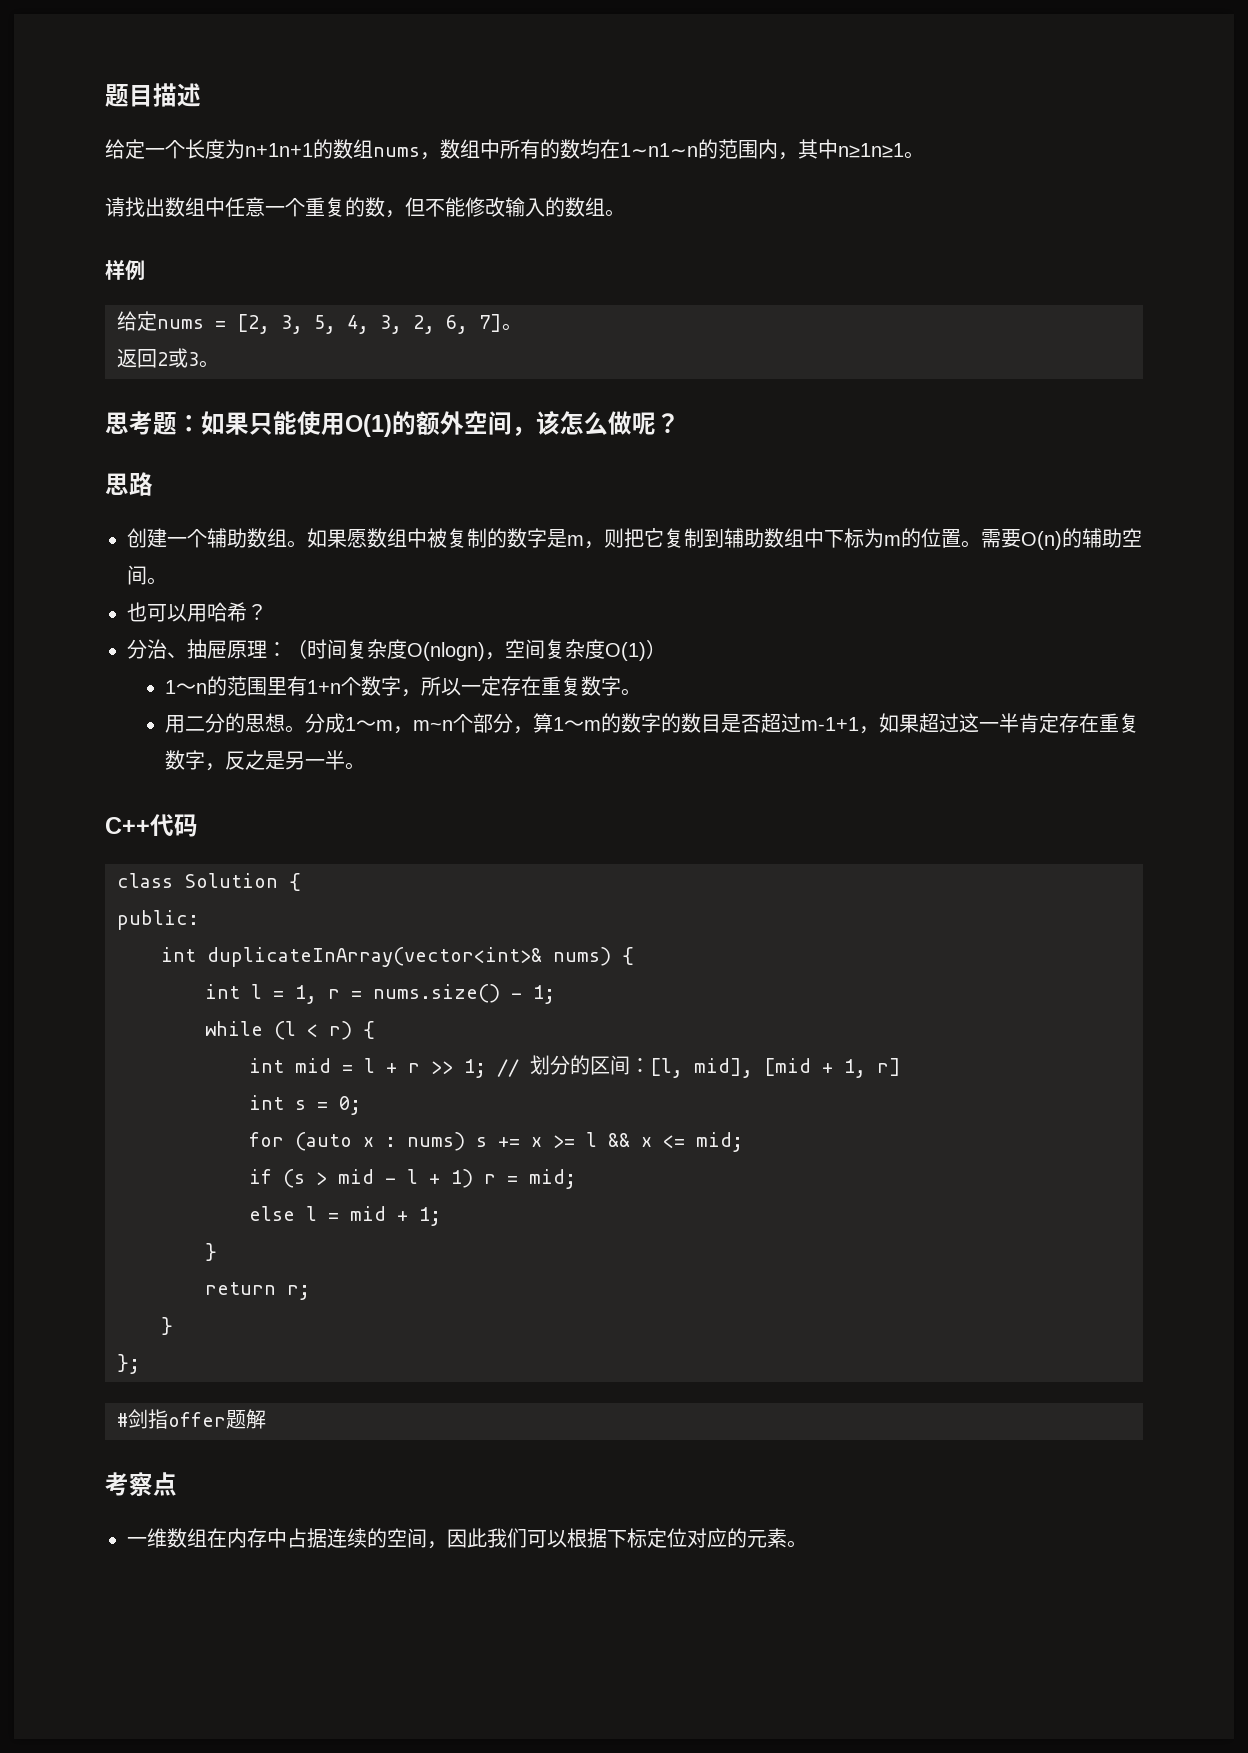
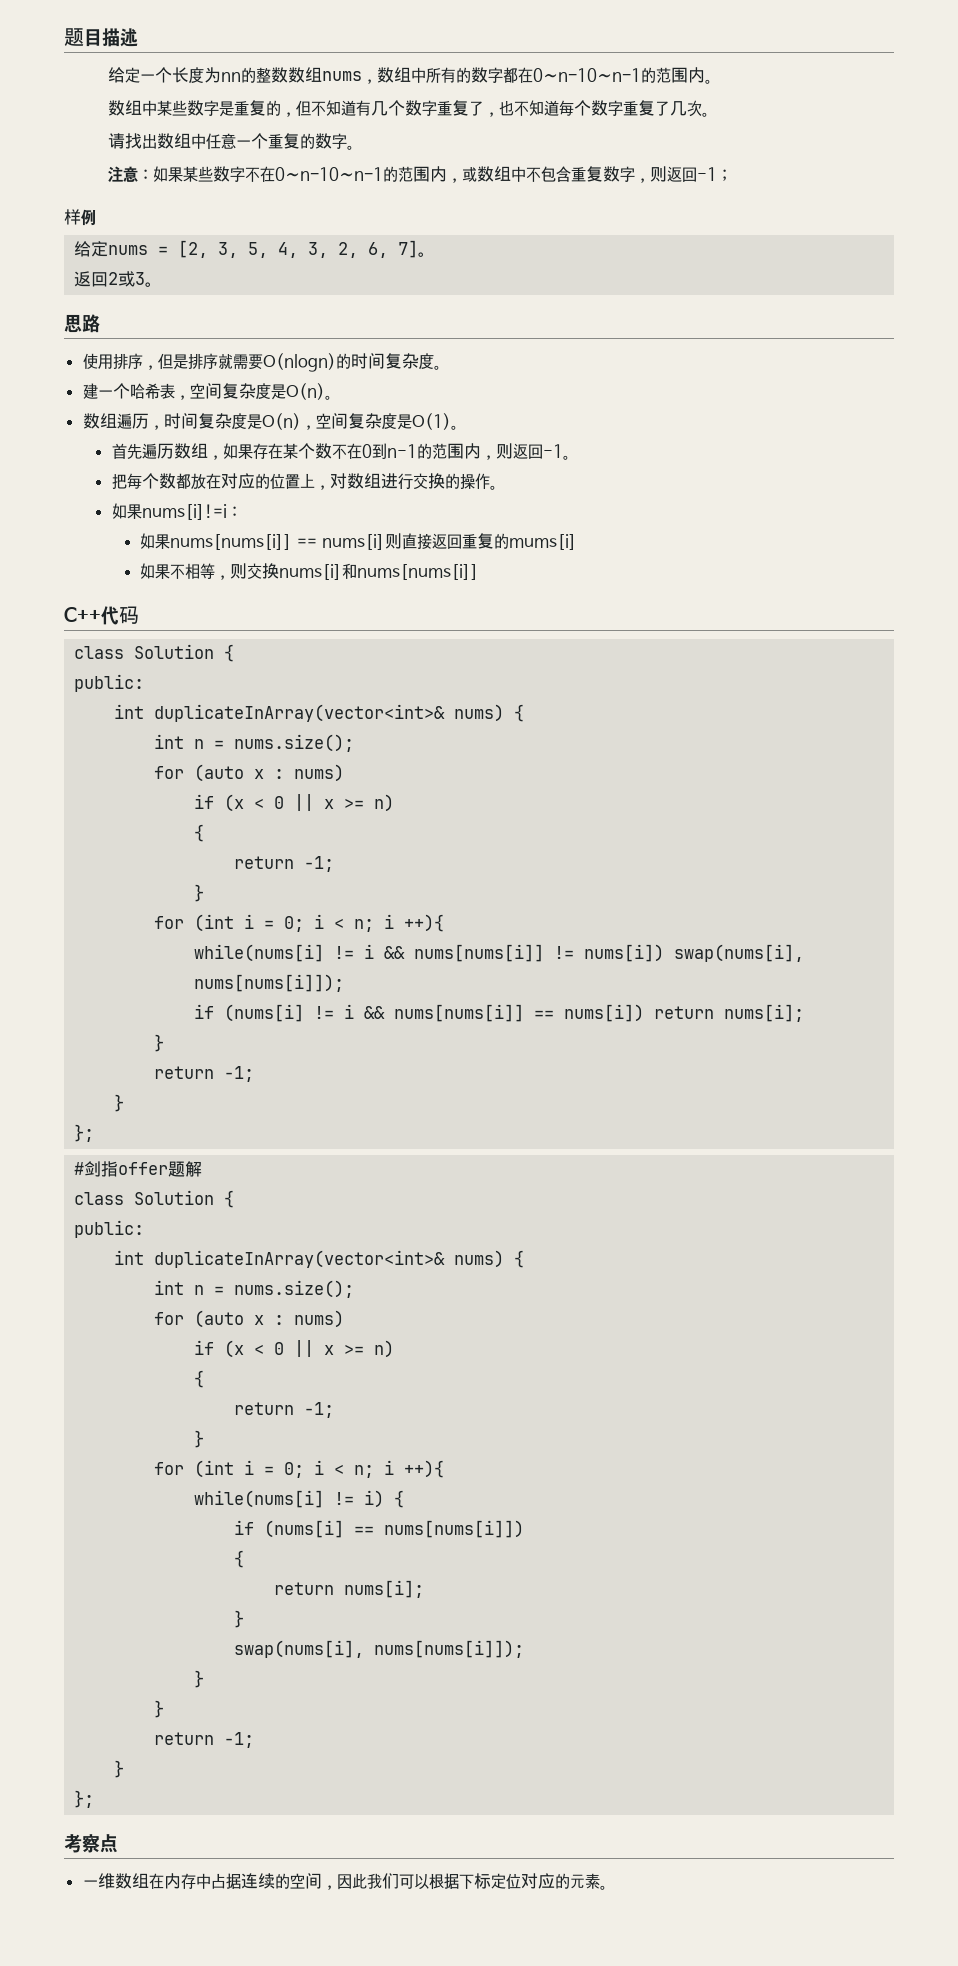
[245,139,333,159] n+1n+1的 -> [220,67,288,83] nn的整数
[580,139,904,160] 均在1∼n1∼n的范围内，其中n≥1n≥1 -> [487,67,713,84] [107,100,702,117] 字都在0∼n−10∼n−1的范围内。 // 数组中某些数字是重复的，但不知道有几个数字重复了，也不知道每个数字重复了几次
[385,197,625,218] ，但不能修改输入的数组。 -> [331,133,355,150] [107,166,732,183] 字。 // 注意：如果某些数字不在0∼n−10∼n−1的范围内，或数组中不包含重复数字，则返回-1；
[129,411,680,437] [105,472,153,496] [127,528,1142,550] [127,565,167,585] [127,602,267,622] [127,639,666,661] [164,676,641,697] [164,713,1139,734] [164,750,365,771] 考题：如果只能使用O(1)的额外空间，该怎么做呢？ // 思路 // 创建一个辅助数组。如果愿数组中被复制的数字是m，则把它复制到辅助数组中下标为m的位置。需要O(n)的辅助空间。 // 也可以用哈希？ // 分治、抽屉原理：（时间复杂度O(nlogn)，空间复杂度O(1)） // 1～n的范围里有1+n个数字，所以一定存在重复数字。 // 用二分的思想。分成1～m，m~n个部分，算1～m的数字的数目是否超过m-1+1，如果超过这一半肯定存在重复数字，反之是另一半。 -> [82,314,100,333] [82,353,442,372] [82,383,333,400] [82,413,459,430] [111,443,571,460] [111,473,498,490] [111,503,242,520] [140,533,577,550] [140,563,480,580] 路 // 使用排序，但是排序就需要O(nlogn)的时间复杂度。 // 建一个哈希表，空间复杂度是O(n)。 // 数组遍历，时间复杂度是O(n)，空间复杂度是O(1)。 // 首先遍历数组，如果存在某个数不在0到n-1的范围内，则返回-1。 // 把每个数都放在对应的位置上，对数组进行交换的操作。 // 如果nums[i]!=i： // 如果nums[nums[i]] == nums[i]则直接返回重复的mums[i] // 如果不相等，则交换nums[i]和nums[nums[i]]
[251,984,555,1004] [205,1021,375,1040] [249,1055,901,1078] [249,1095,361,1115] [249,1132,743,1152] [249,1169,576,1189] [249,1206,441,1226] [205,1243,217,1261] [205,1282,310,1300] l = 1, r = nums.size() - 1; // while (l < r) { // int mid = l + r >> 1; // 划分的区间：[l, mid], [mid + 1, r] // int s = 0; // for (auto x : nums) s += x >= l && x <= mid; // if (s > mid - l + 1) r = mid; // else l = mid + 1; // } // return r; -> [194,734,355,752] [154,764,345,782] [194,794,395,812] [194,824,205,842] [234,856,335,872] [194,884,205,902] [154,914,445,932] [194,944,805,962] [194,974,345,992] [194,1004,805,1022] [154,1034,165,1052] [154,1066,255,1082] n = nums.size(); // for (auto x : nums) // if (x < 0 || x >= n) // { // return -1; // } // for (int i = 0; i < n; i ++){ // while(nums[i] != i && nums[nums[i]] != nums[i]) swap(nums[i], nums[nums[i]]); // if (nums[i] != i && nums[nums[i]] == nums[i]) return nums[i]; // } // return -1;
(266, 1419) none -> [74,1190,235,1208] [74,1220,145,1238] [114,1250,525,1268] [154,1280,355,1298] [154,1310,345,1328] [194,1340,395,1358] [194,1370,205,1388] [234,1402,335,1418] [194,1430,205,1448] [154,1460,445,1478] [194,1490,405,1508] [234,1520,525,1538] [234,1550,245,1568] [274,1580,425,1598] [234,1610,245,1628] [234,1640,525,1658] [194,1670,205,1688] [154,1700,165,1718] [154,1732,255,1748] [114,1760,125,1778] [74,1790,95,1808] // class Solution { // public: // int duplicateInArray(vector<int>& nums) { // int n = nums.size(); // for (auto x : nums) // if (x < 0 || x >= n) // { // return -1; // } // for (int i = 0; i < n; i ++){ // while(nums[i] != i) { // if (nums[i] == nums[nums[i]]) // { // return nums[i]; // } // swap(nums[i], nums[nums[i]]); // } // } // return -1; // } // };

